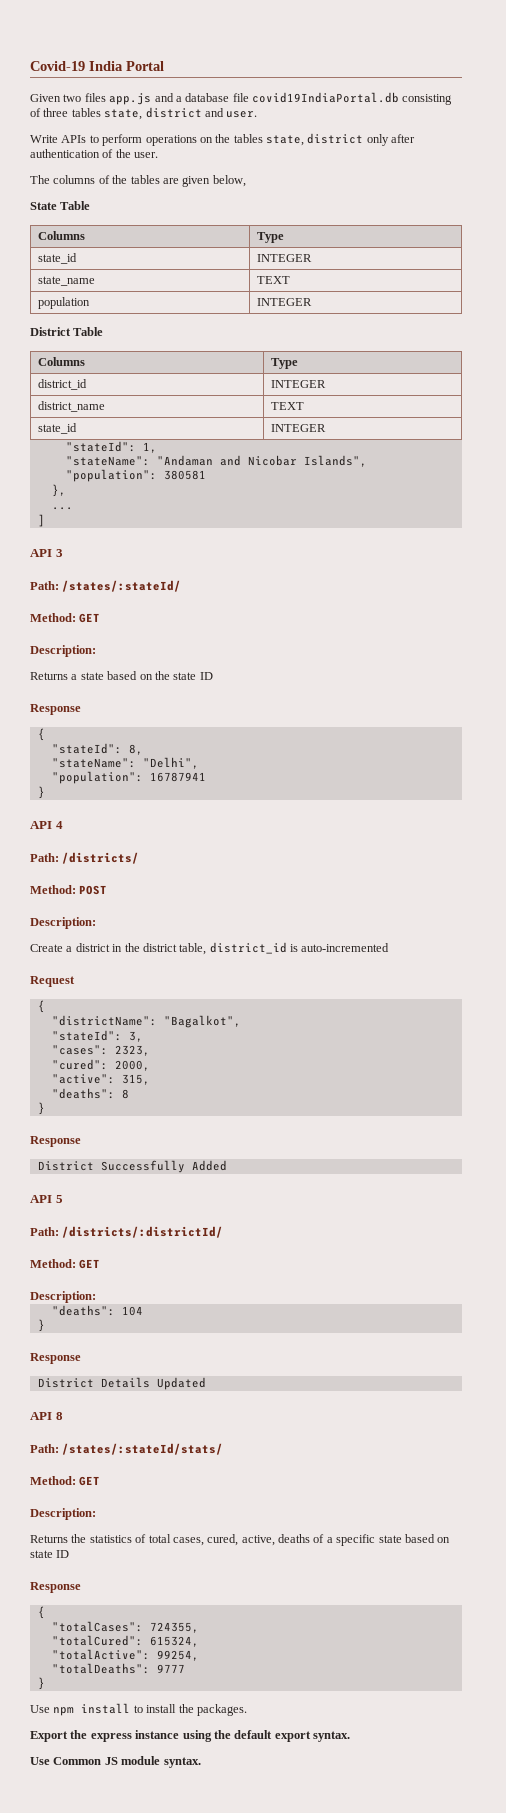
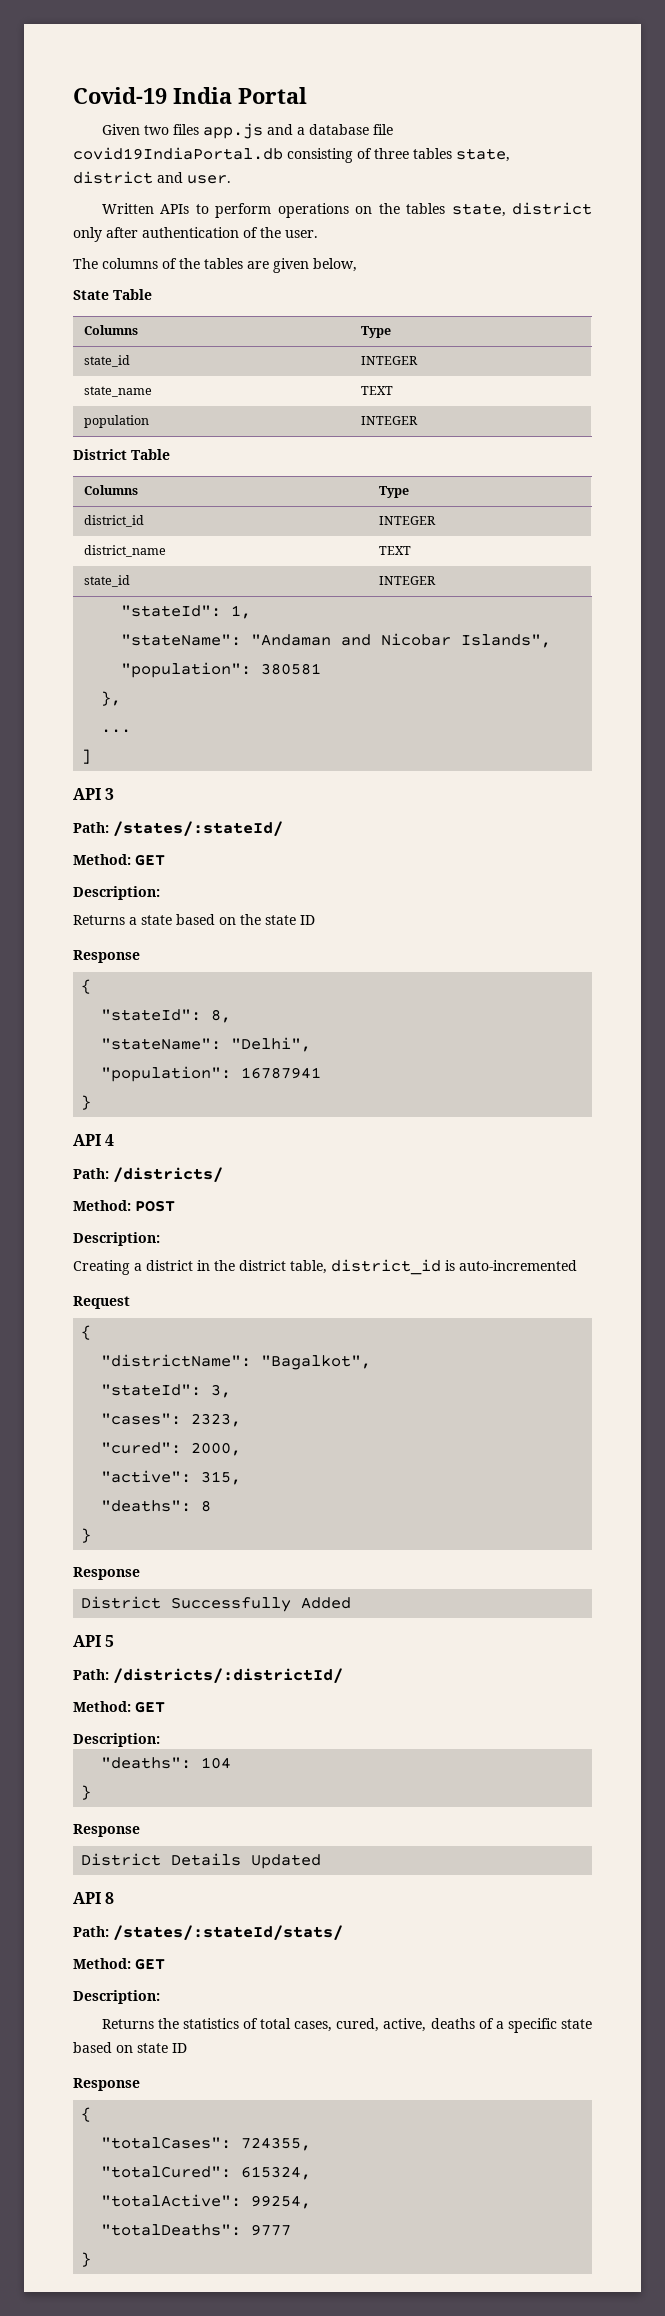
[30,135,58,143] Write -> [101,203,154,214] Written
[30,944,63,952] Create -> [73,1260,130,1275] Creating
[30,1703,247,1716] [30,1730,350,1742] [30,1756,201,1768] // Use npm install to install the packages. // Export the express instance using the default export syntax. // Use Common JS module syntax. -> (92, 2259) none

